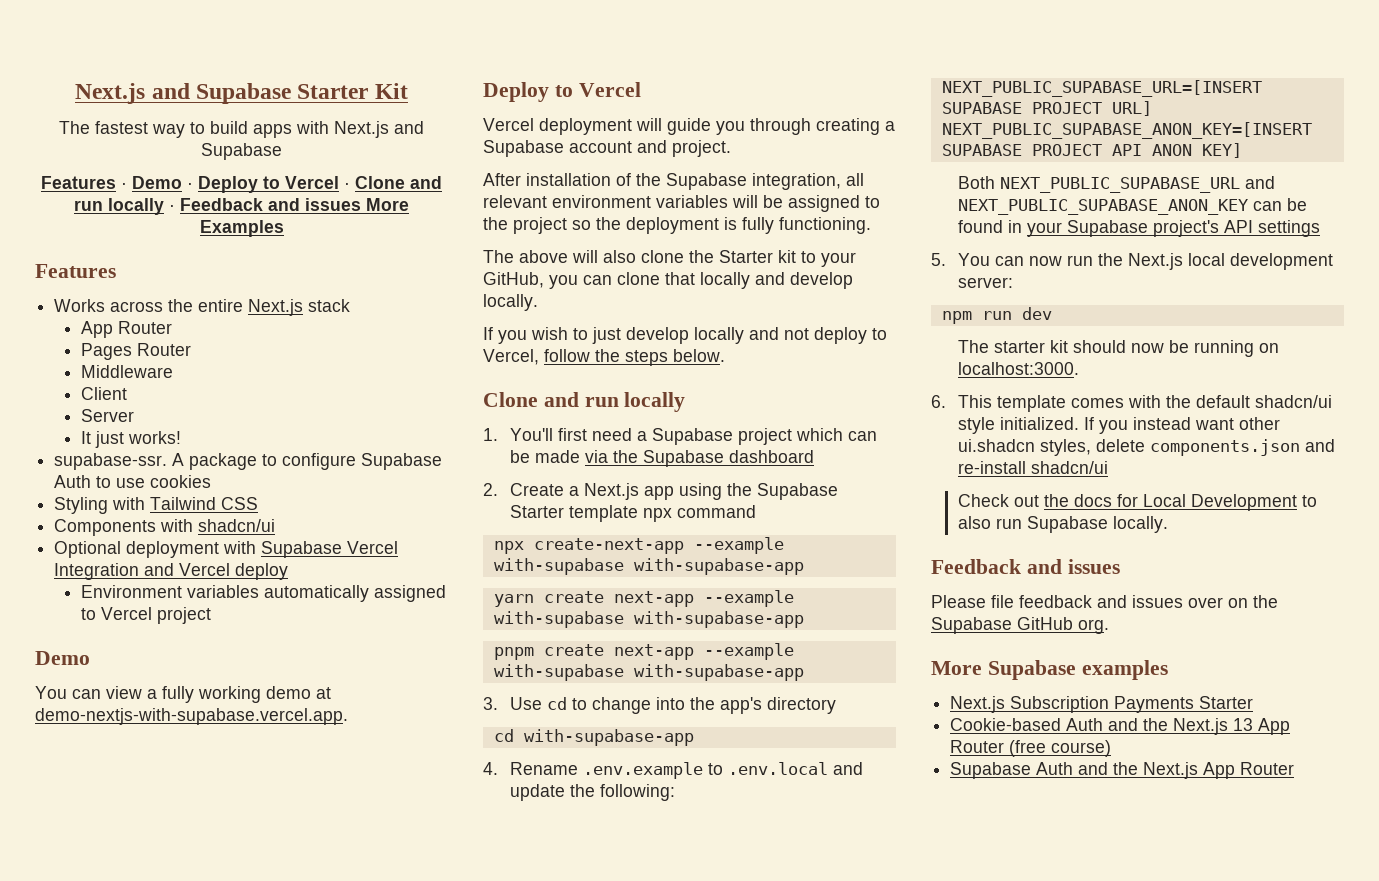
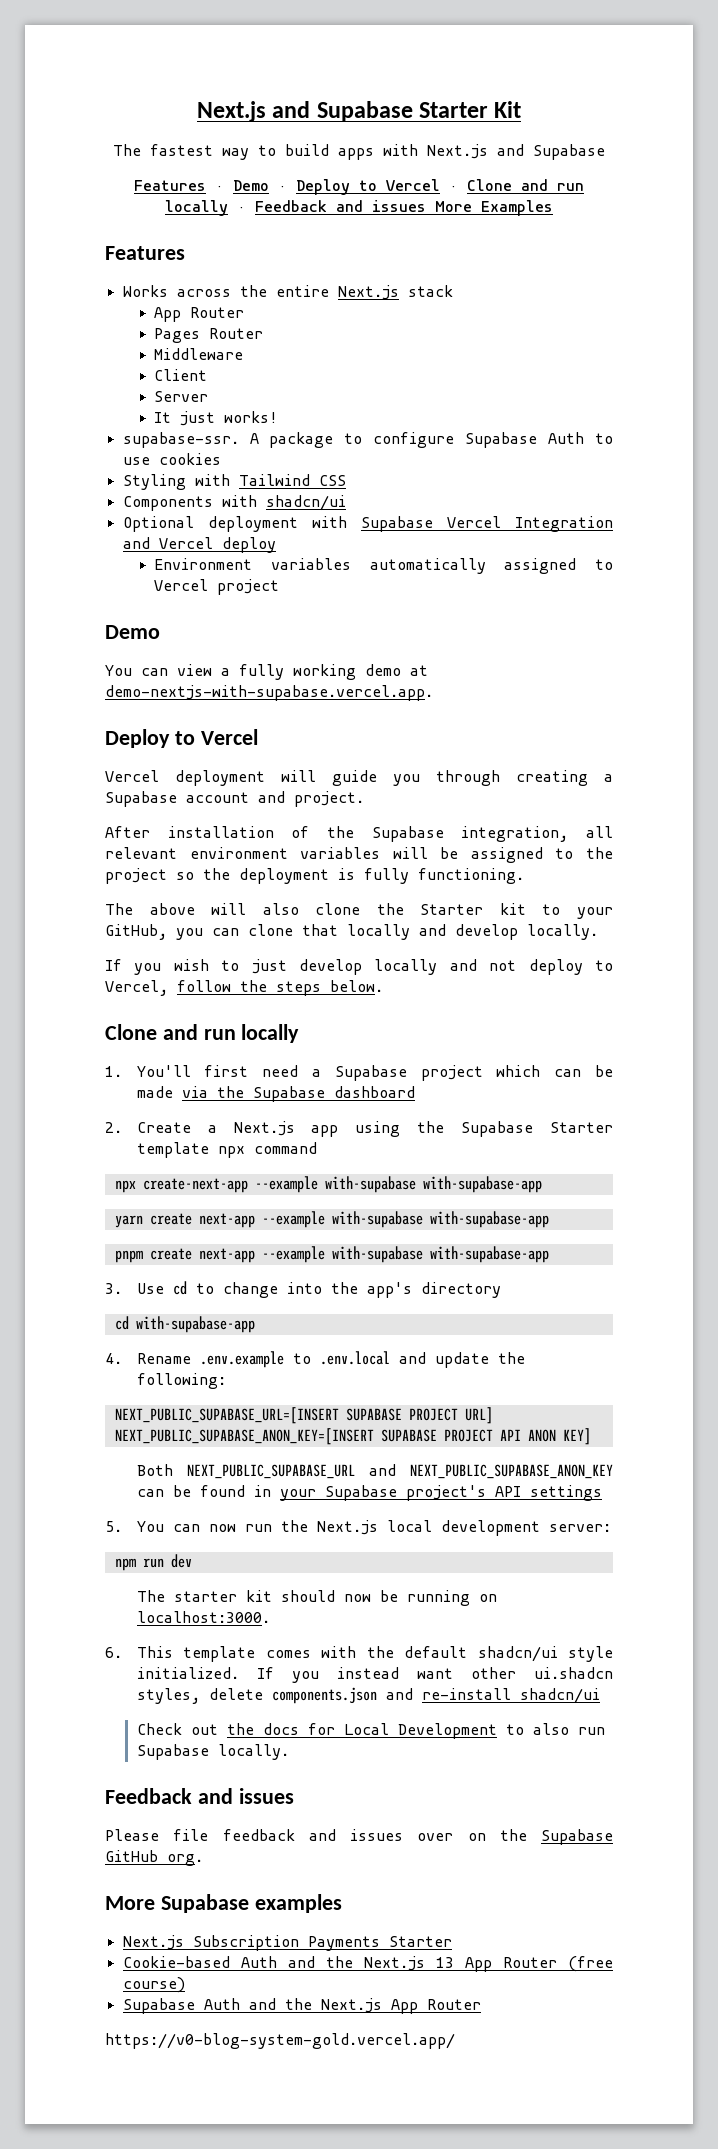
(1295, 768) none -> [105,2033,455,2049] // https://v0-blog-system-gold.vercel.app/

